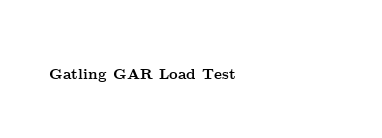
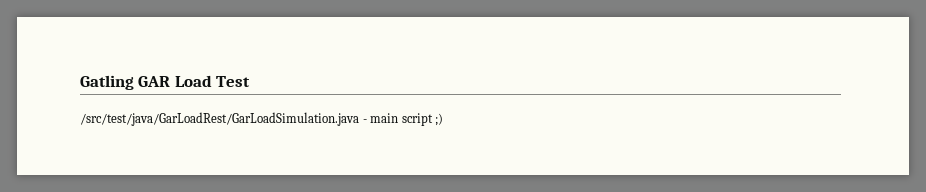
(236, 74) none -> [80,112,444,126] // /src/test/java/GarLoadRest/GarLoadSimulation.java - main script ;)

